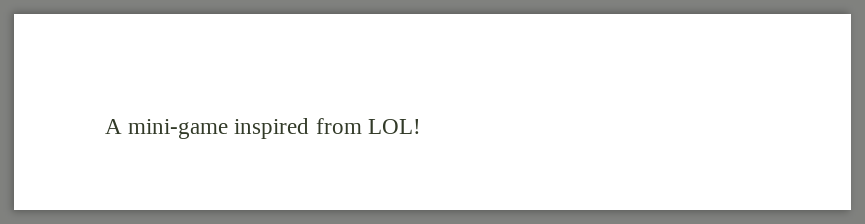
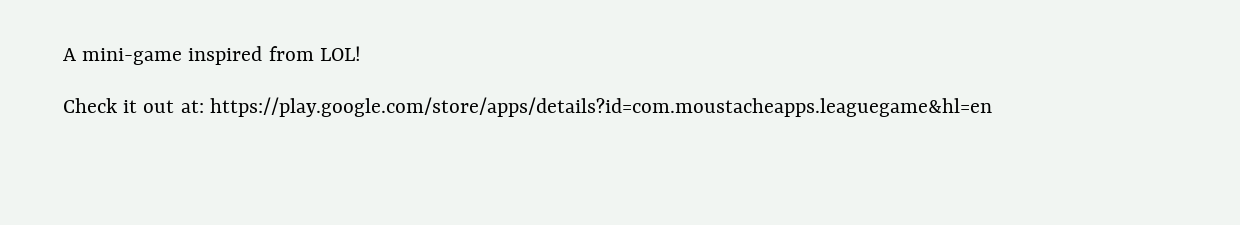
(421, 126) none -> [63,97,992,117] // Check it out at: https://play.google.com/store/apps/details?id=com.moustacheapps.leaguegame&hl=en

